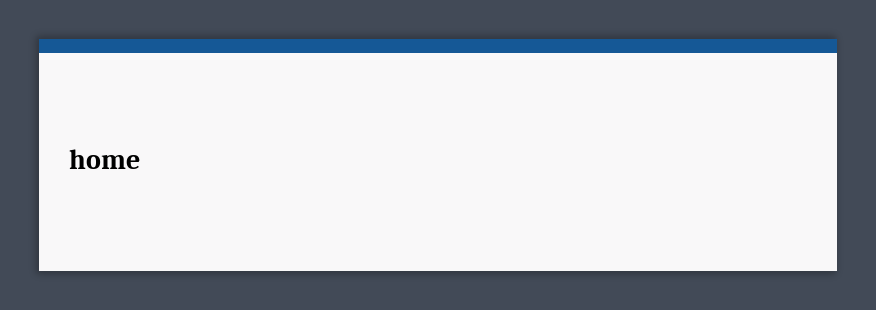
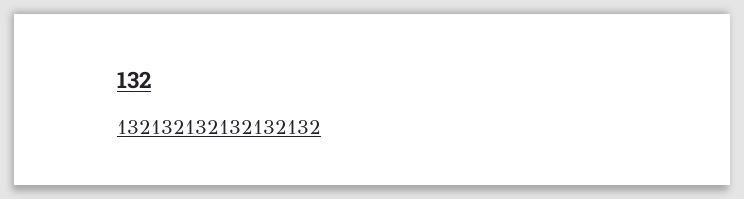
[69,149,140,169] home -> [117,71,151,89] [117,120,321,134] 132 // 132132132132132132

